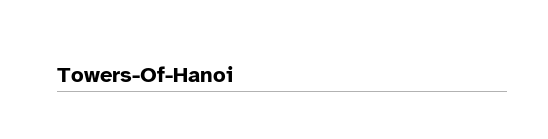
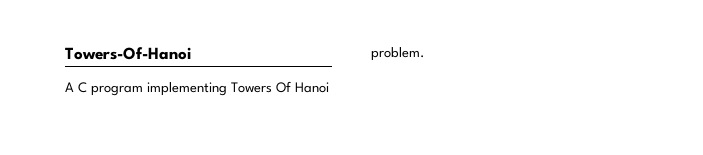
(233, 74) none -> [65,81,329,96] [371,47,425,61] // A C program implementing Towers Of Hanoi problem.

